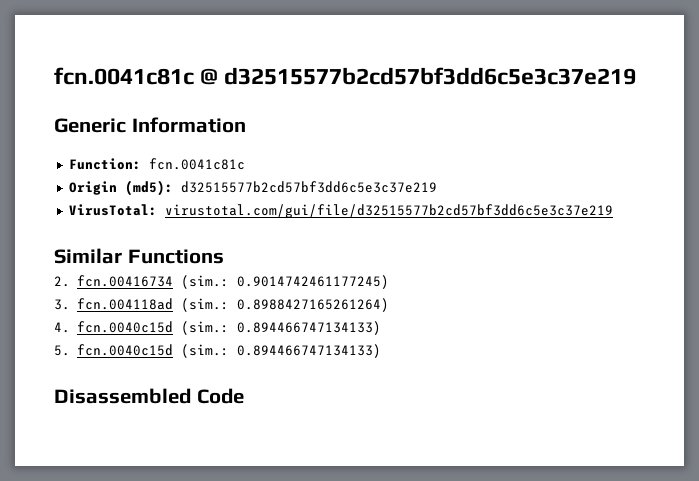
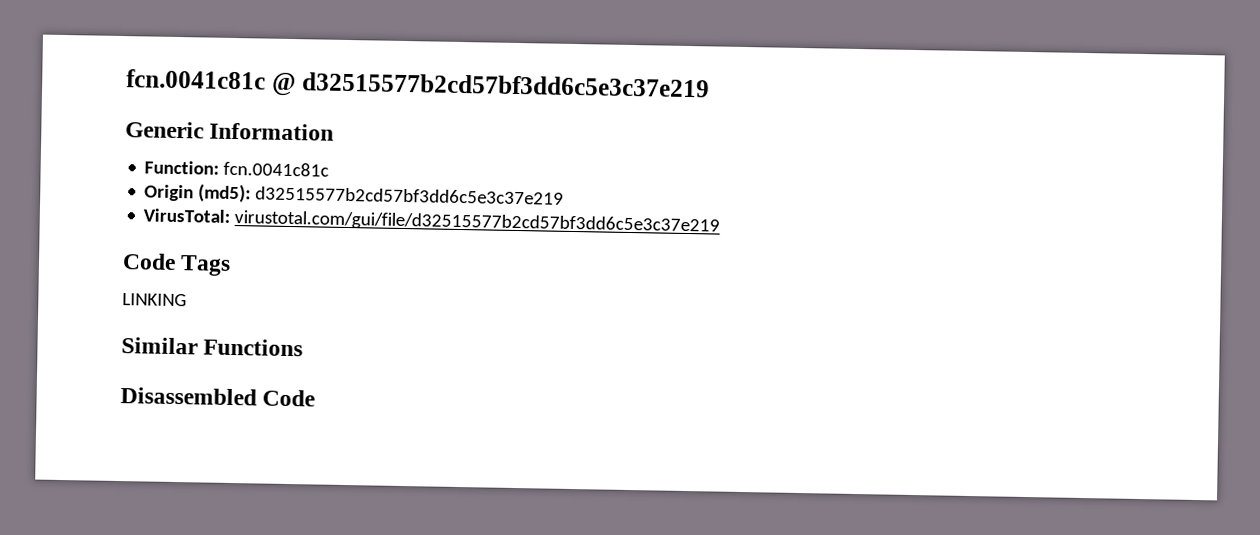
(613, 211) none -> [122,253,232,276] [122,293,187,307] // Code Tags // LINKING
[54,275,389,289] [54,298,389,312] [54,321,381,335] [54,344,381,358] // 2. fcn.00416734 (sim.: 0.9014742461177245) // 3. fcn.004118ad (sim.: 0.8988427165261264) // 4. fcn.0040c15d (sim.: 0.894466747134133) // 5. fcn.0040c15d (sim.: 0.894466747134133) -> (304, 347) none

